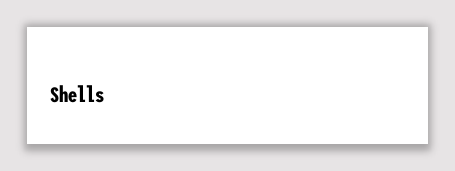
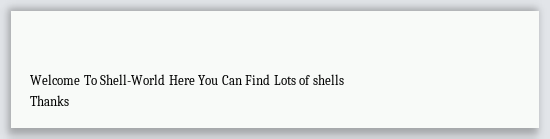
[50,85,104,103] Shells -> [30,74,344,85] [30,95,69,106] Welcome To Shell-World Here You Can Find Lots of shells // Thanks

